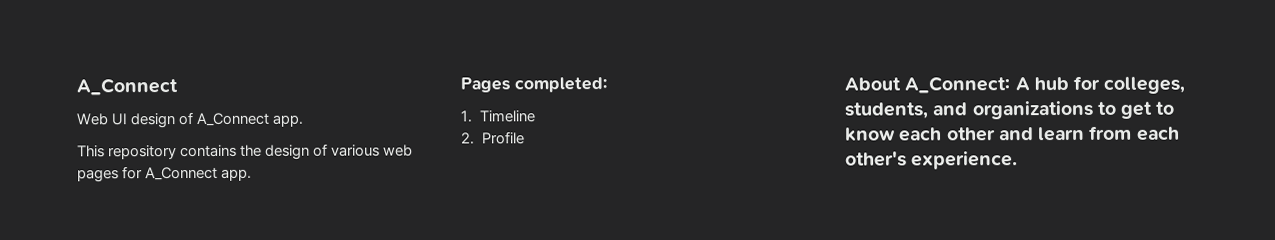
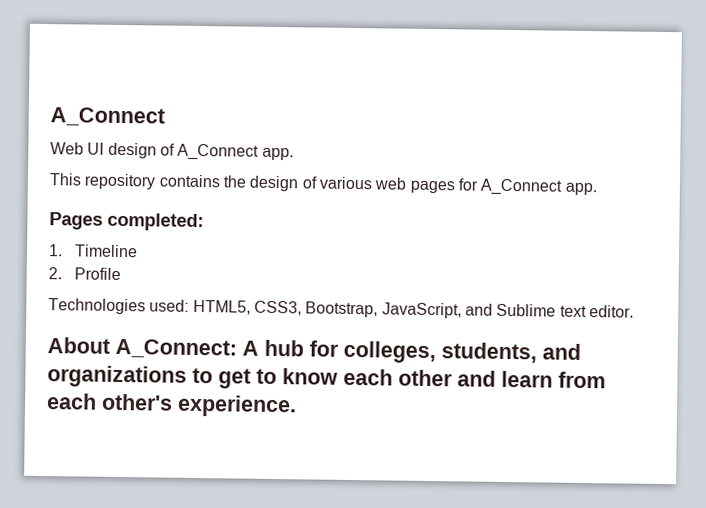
(525, 138) none -> [48,298,634,319] // Technologies used: HTML5, CSS3, Bootstrap, JavaScript, and Sublime text editor.

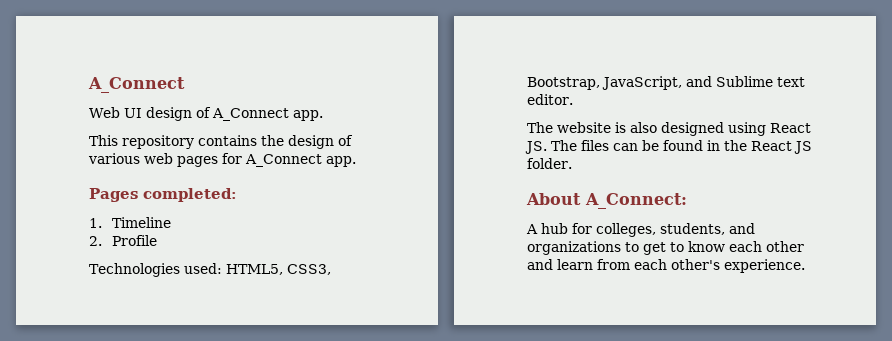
(634, 311) none -> [527,122,811,136] [525,140,812,154] [527,158,572,169] // The website is also designed using React JS. The files can be found in the React JS folder.
(237, 348) none -> (687, 201) //

